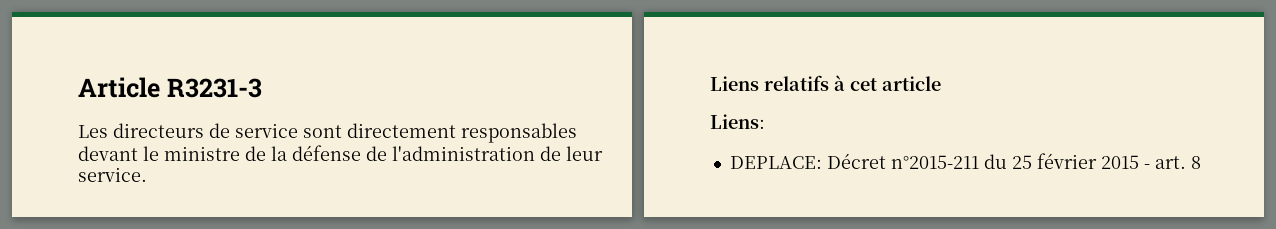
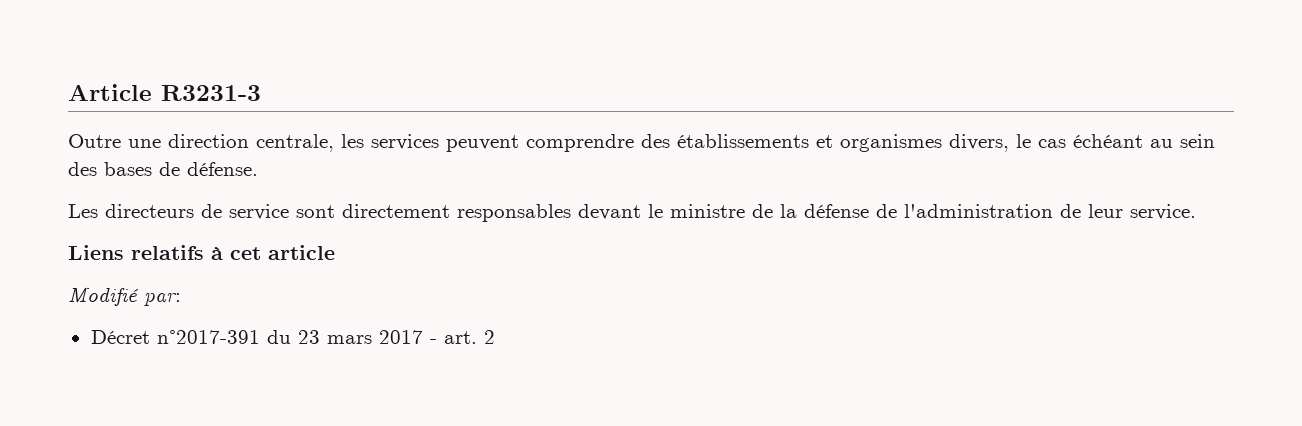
(262, 88) none -> [68,134,1215,152] [68,162,258,176] // Outre une direction centrale, les services peuvent comprendre des établissements et organismes divers, le cas échéant au sein des bases de défense.
[710,114,765,129] [729,153,1139,169] Liens: // DEPLACE: Décret n°2015-211 du 25 février 2015 -> [68,287,181,306] [90,330,423,344] Modifié par: // Décret n°2017-391 du 23 mars 2017
[1190,156,1201,169] 8 -> [483,330,495,344] 2

